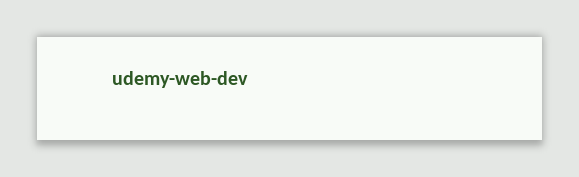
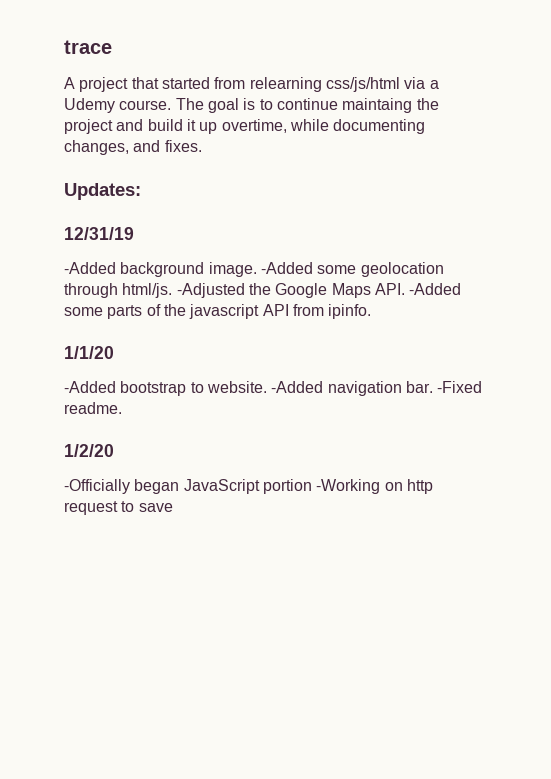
[112,71,248,88] udemy-web-dev -> [64,40,112,54] [64,77,439,92] [64,98,439,113] [64,119,426,134] [64,140,202,155] [64,183,141,200] [64,227,134,240] [64,262,444,277] [64,283,462,298] [64,304,372,319] [64,346,114,359] [64,381,483,396] [64,402,122,414] [64,444,114,457] [64,479,433,494] [64,501,173,515] trace // A project that started from relearning css/js/html via a Udemy course. The goal is to continue maintaing the project and build it up overtime, while documenting changes, and fixes. // Updates: // 12/31/19 // -Added background image. -Added some geolocation through html/js. -Adjusted the Google Maps API. -Added some parts of the javascript API from ipinfo. // 1/1/20 // -Added bootstrap to website. -Added navigation bar. -Fixed readme. // 1/2/20 // -Officially began JavaScript portion -Working on http request to save

